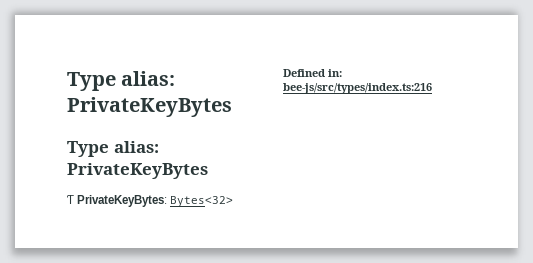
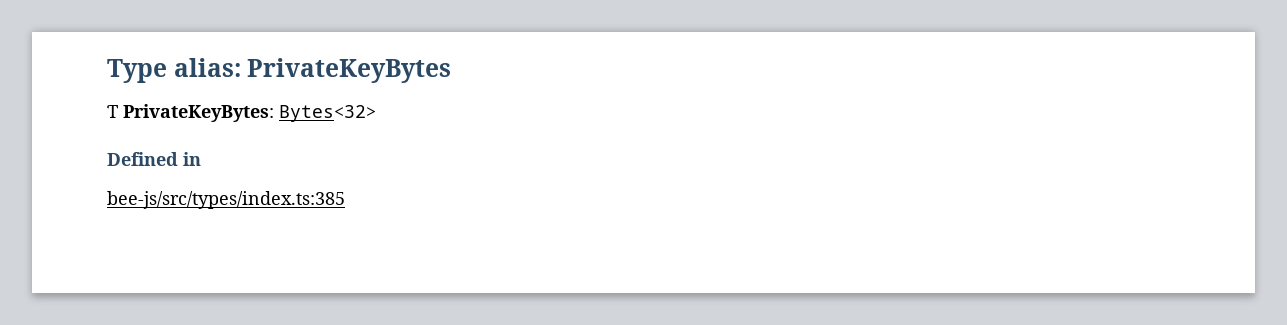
[67,71,176,91] [67,97,232,117] [67,141,159,157] [67,163,208,179] Type alias: PrivateKeyBytes // Type alias: PrivateKeyBytes -> [107,58,452,83] Type alias: PrivateKeyBytes
[328,69,342,77] [283,83,432,94] in: bee-js/src/types/index.ts:216 -> [183,152,201,166] [107,191,345,209] in // bee-js/src/types/index.ts:385

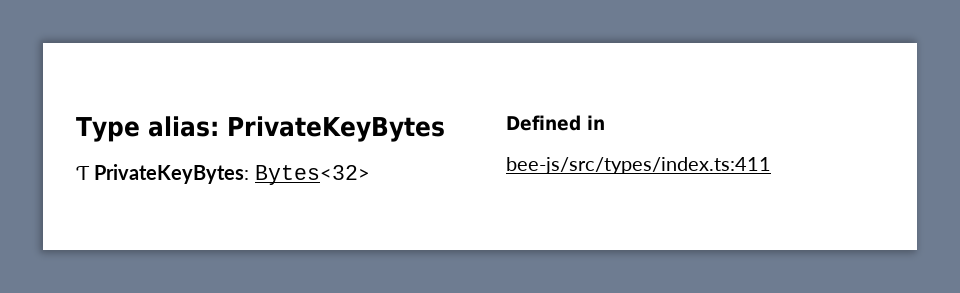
[107,191,345,209] bee-js/src/types/index.ts:385 -> [506,157,771,174] bee-js/src/types/index.ts:411

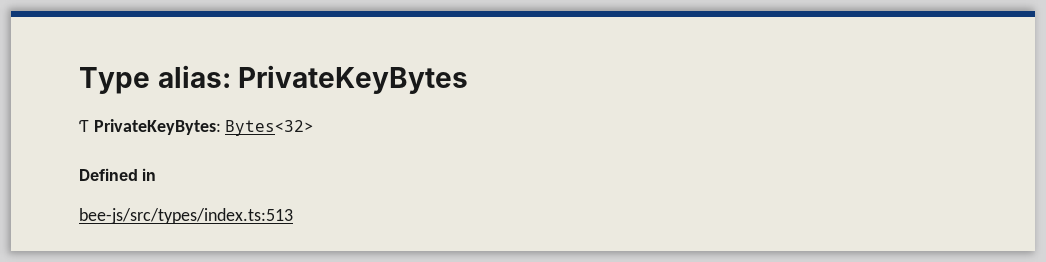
[506,157,771,174] bee-js/src/types/index.ts:411 -> [79,208,293,224] bee-js/src/types/index.ts:513

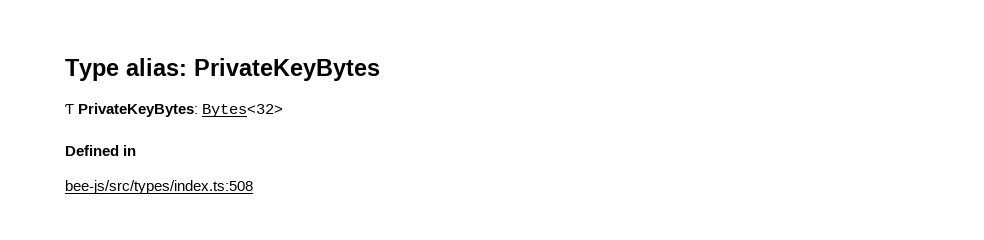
[79,208,293,224] bee-js/src/types/index.ts:513 -> [65,180,253,194] bee-js/src/types/index.ts:508

